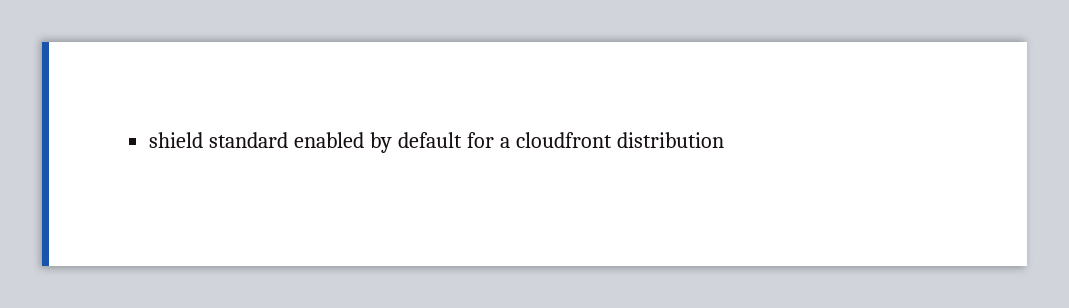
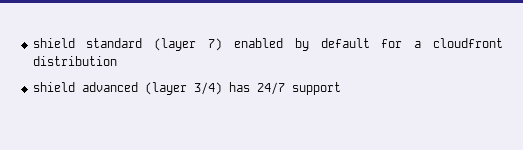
(289, 140) none -> [154,38,223,51] (layer 7)
(724, 140) none -> [32,82,341,95] // shield advanced (layer 3/4) has 24/7 support

